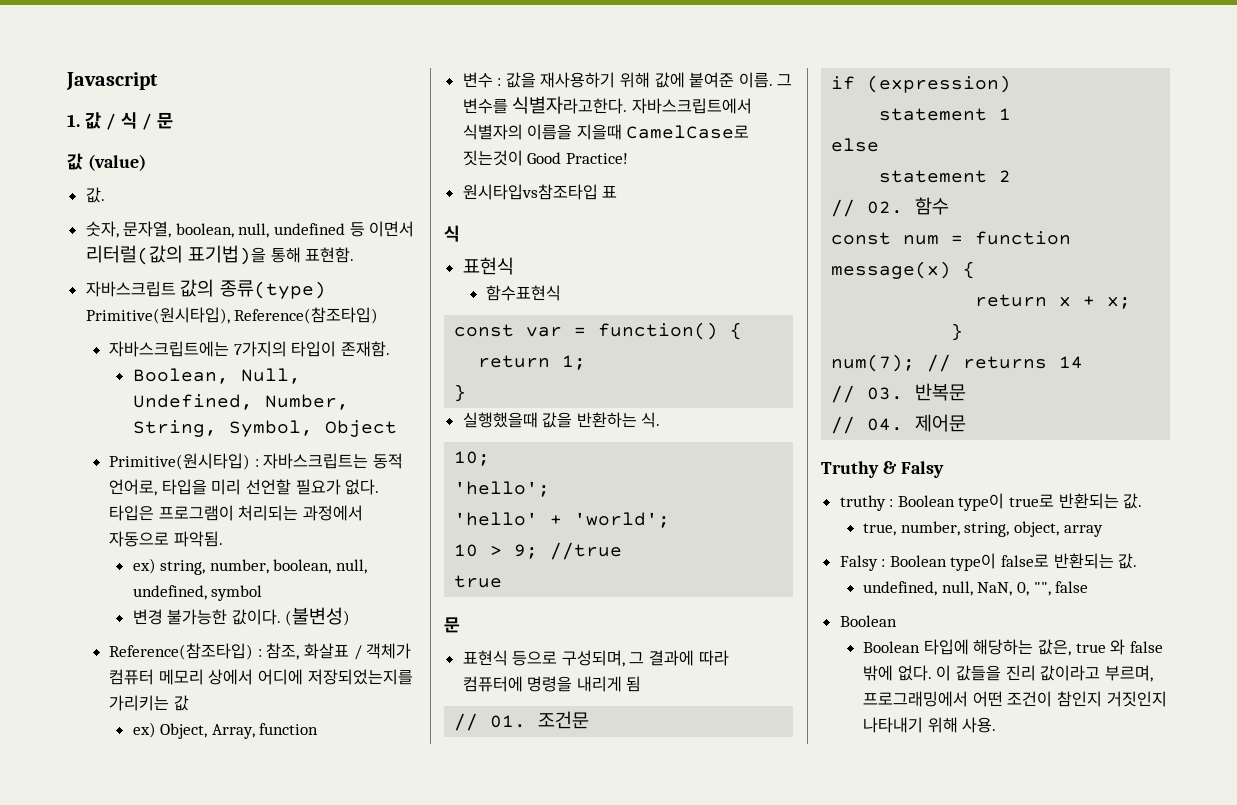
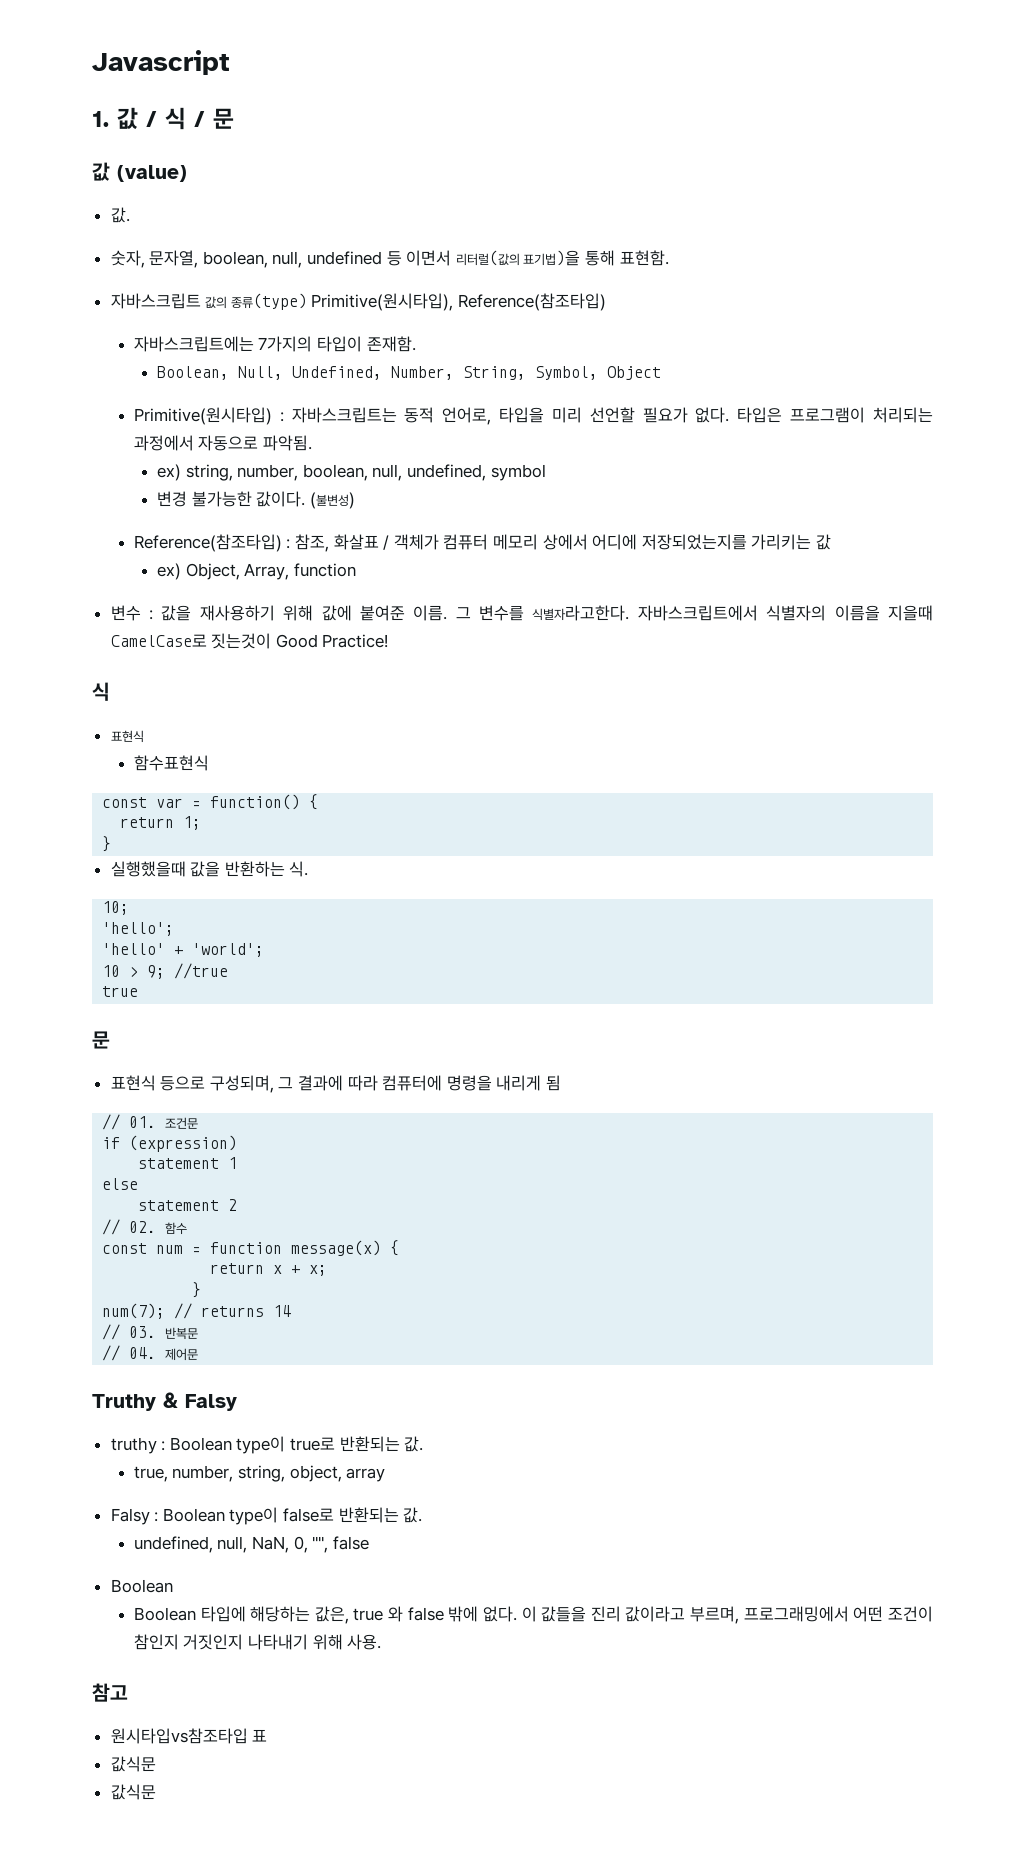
[462,184,618,200] // 원시타입vs참조타입 표 -> (389, 641) none
(997, 725) none -> [92,1683,128,1702] [110,1728,268,1744] [110,1756,156,1772] [110,1784,156,1800] // 참고 // 원시타입vs참조타입 표 // 값식문 // 값식문

